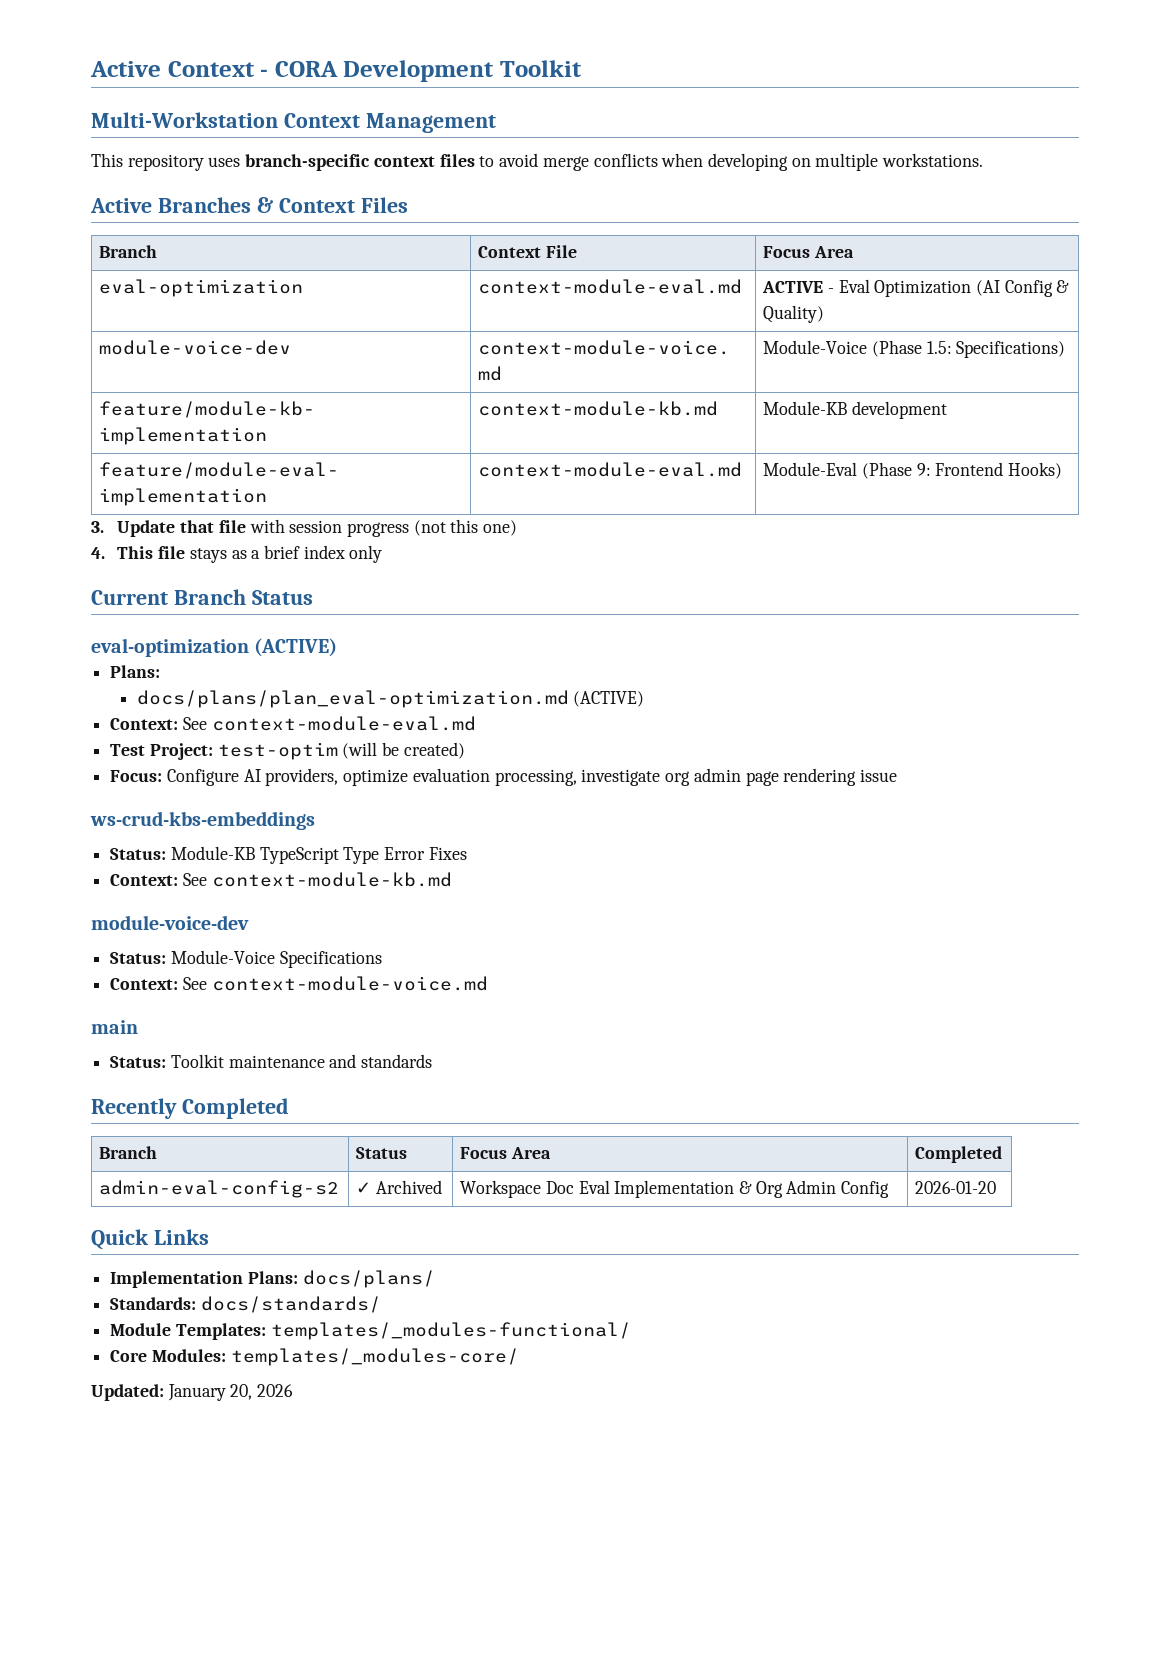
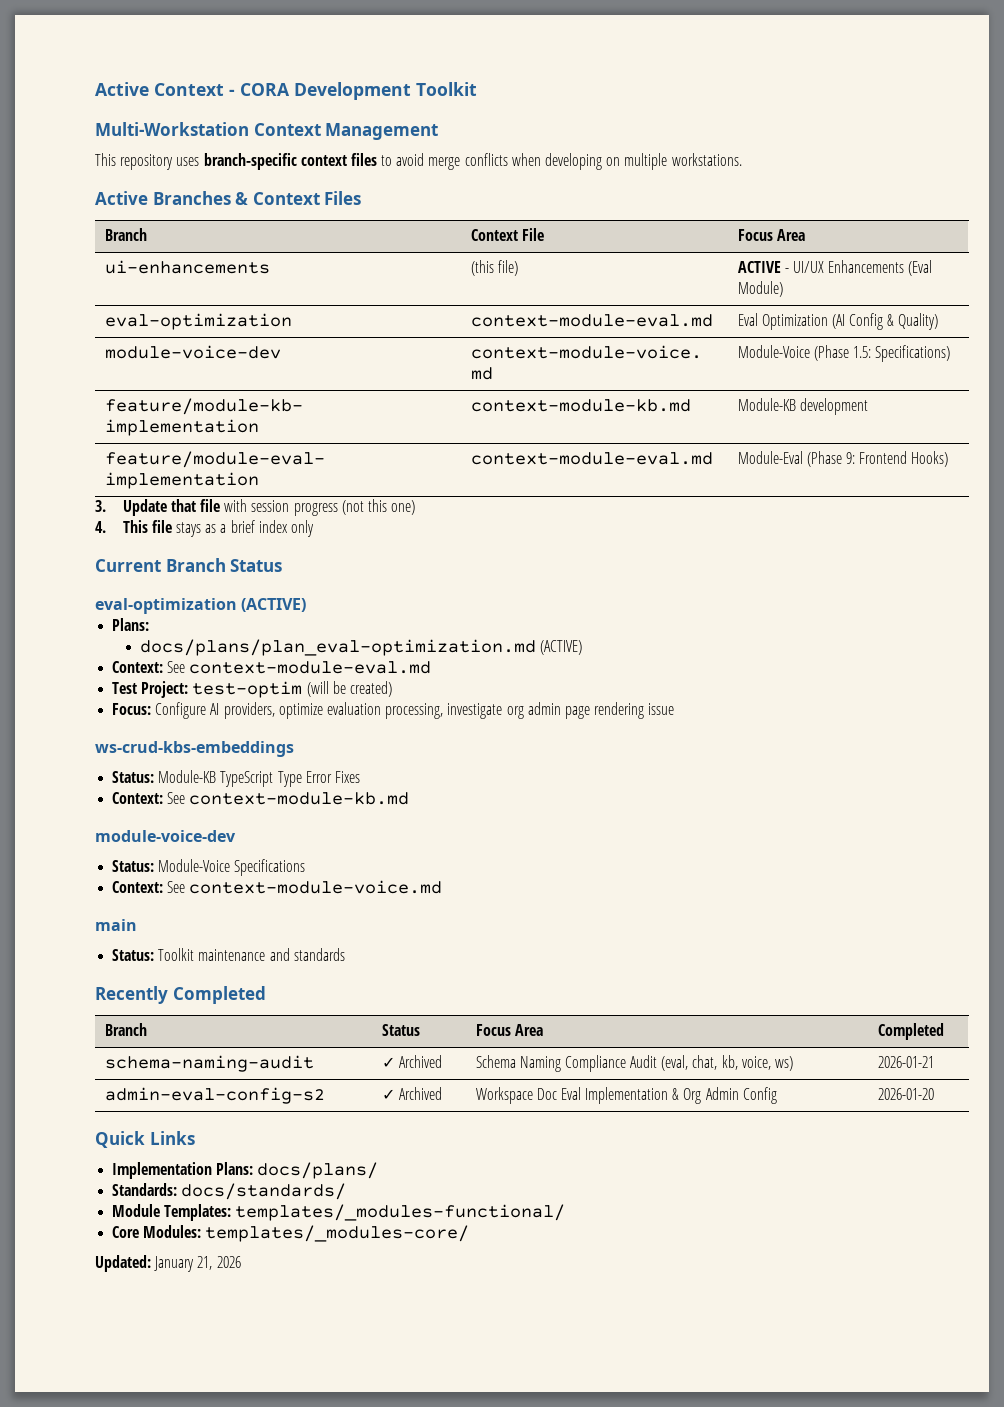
(854, 252) none -> [104,260,270,274] [470,260,518,276] [737,260,933,276] [737,281,783,297] // ui-enhancements | (this file) | ACTIVE - UI/UX Enhancements (Eval Module)
[762,281,834,293] ACTIVE - -> (713, 320) none
(1003, 1154) none -> [104,1055,314,1072] [381,1055,442,1068] [475,1055,794,1072] [877,1056,934,1068] // schema-naming-audit | ✓ Archived | Schema Naming Compliance Audit (eval, chat, kb, voice, ws) | 2026-01-21
[230,1384,253,1400] 20, -> [197,1256,213,1270] 21,

